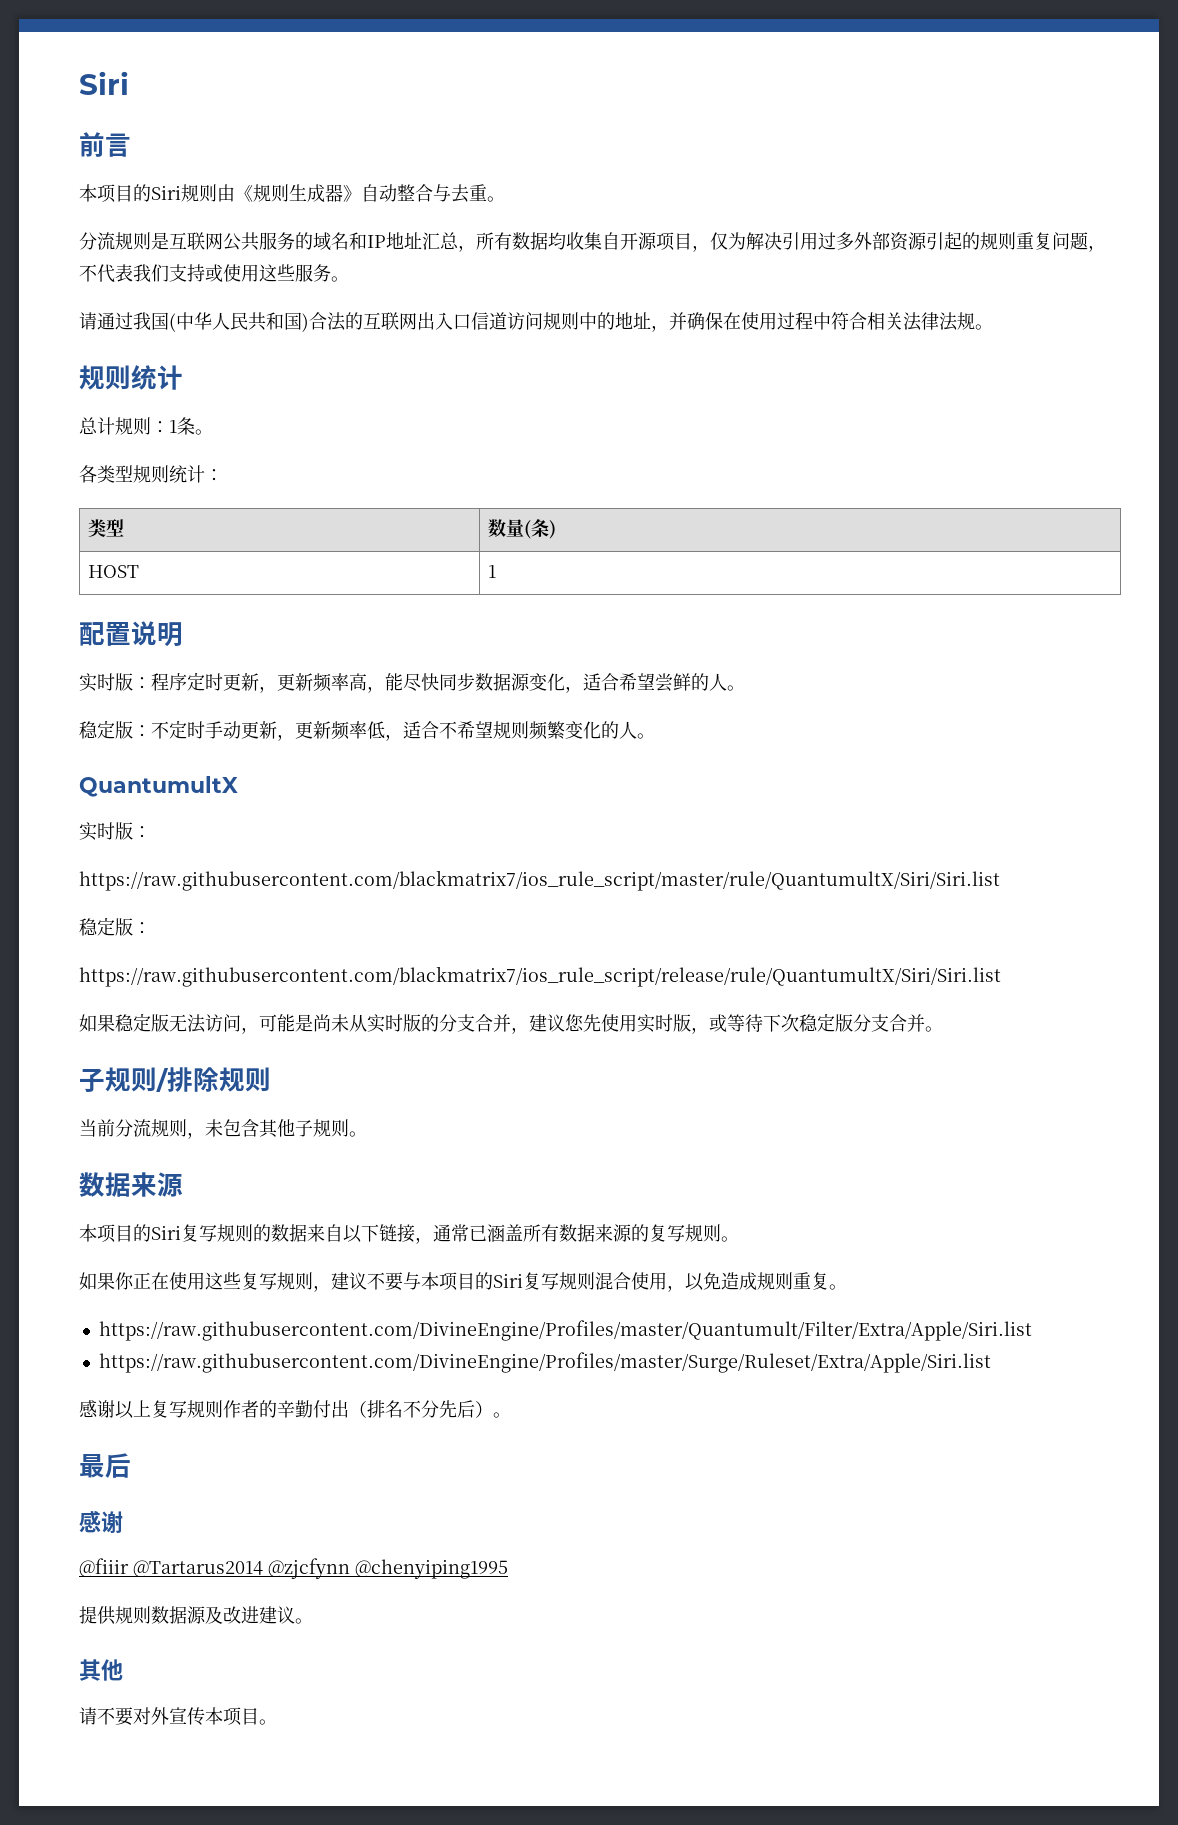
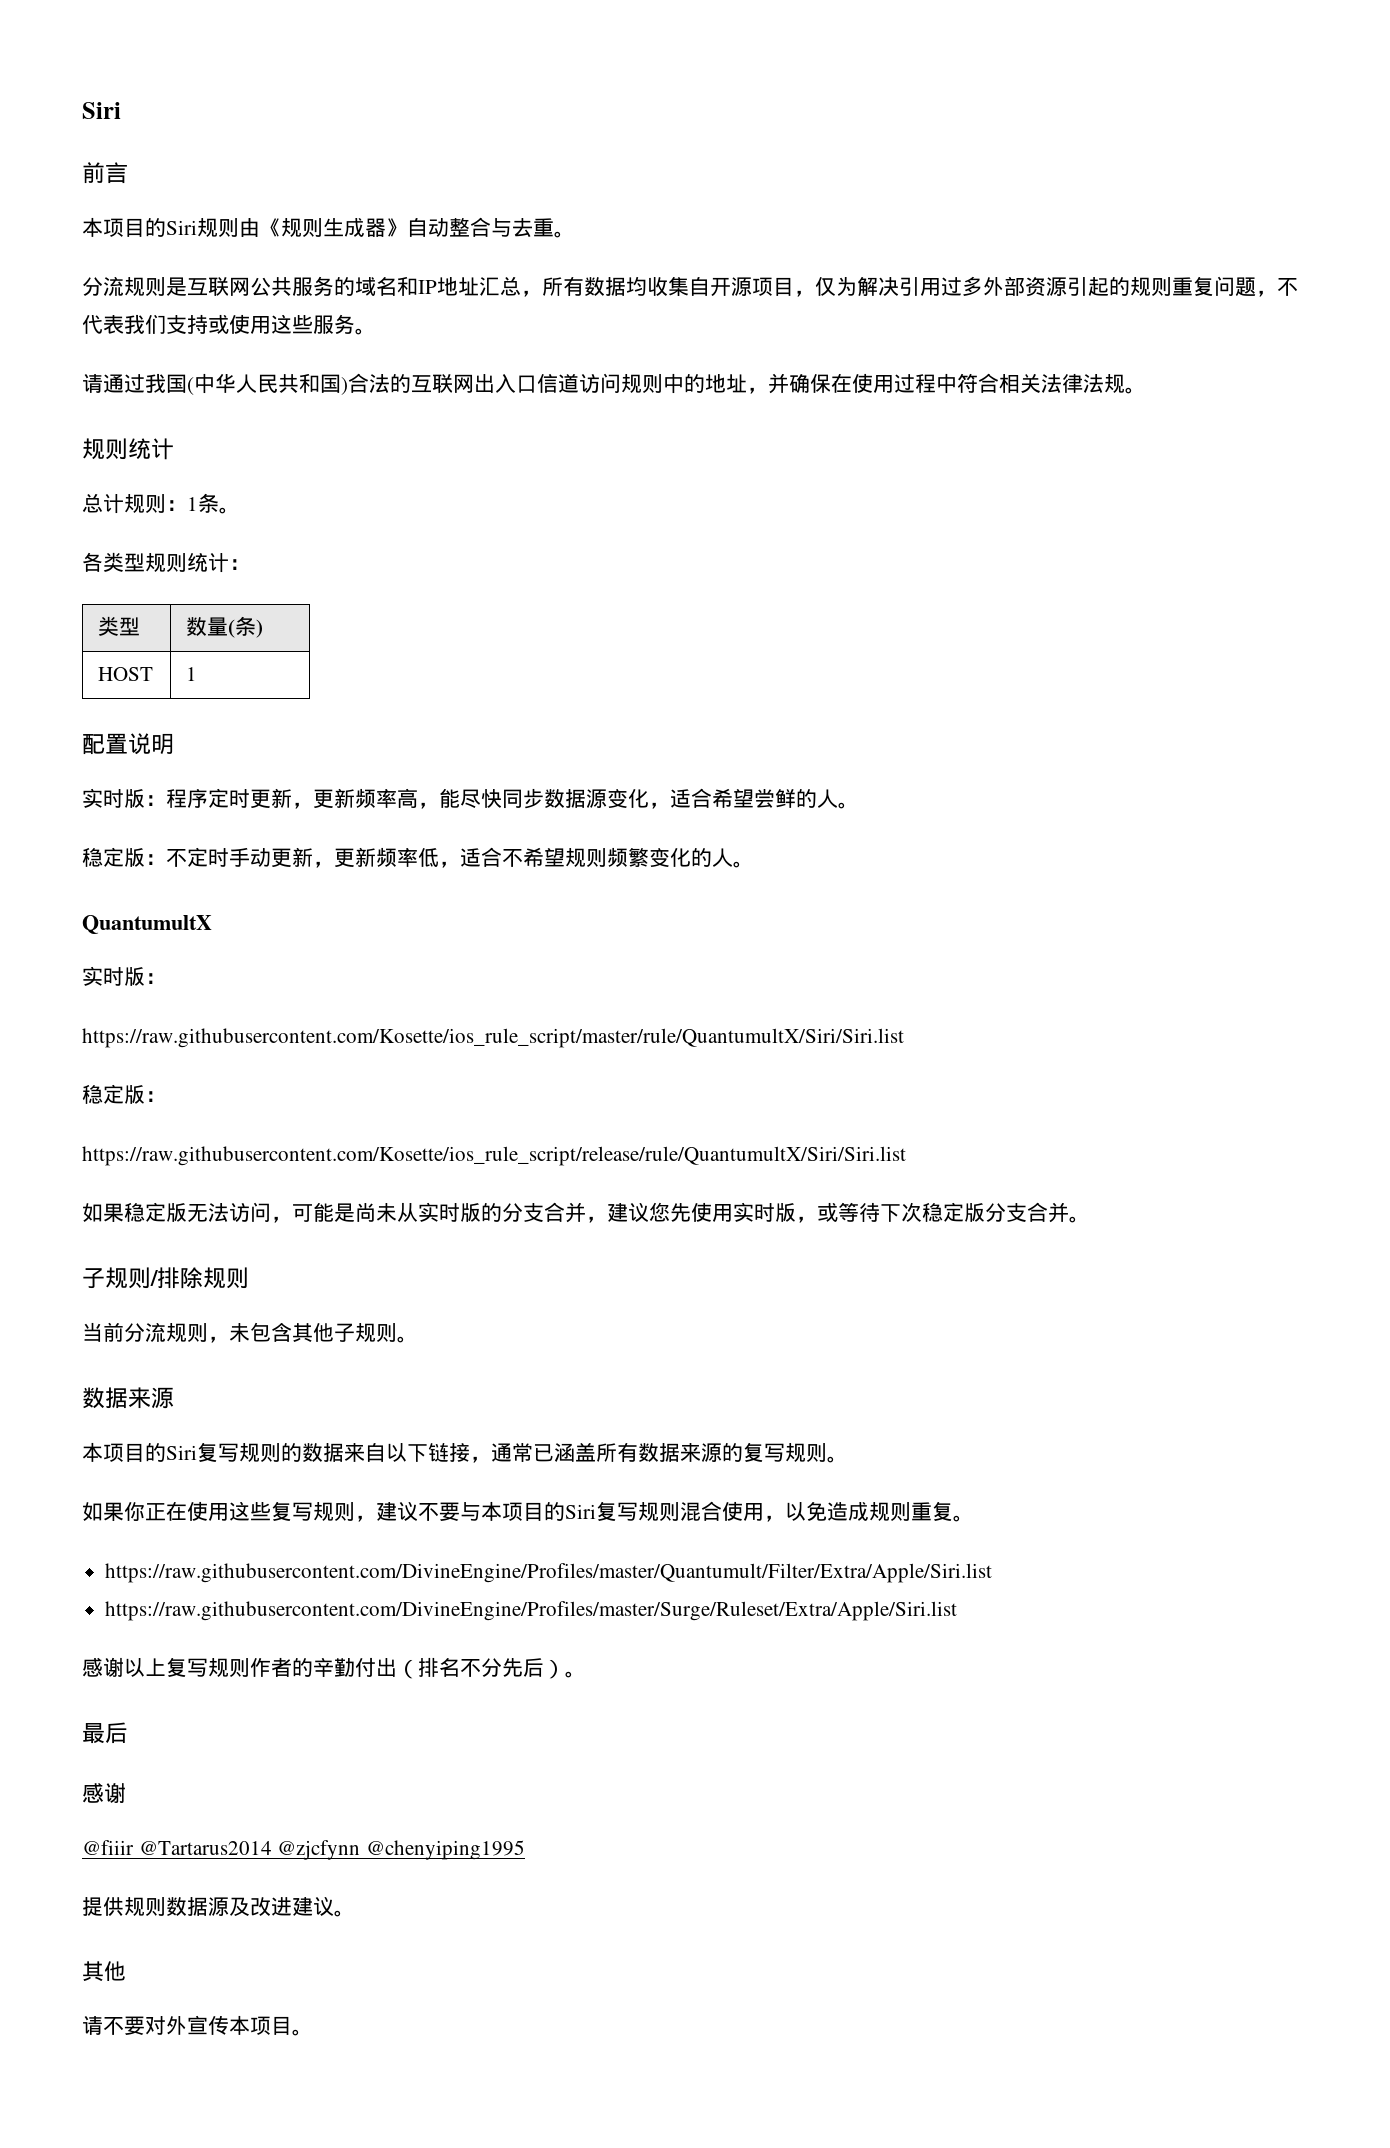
[79,870,1000,891] https://raw.githubusercontent.com/blackmatrix7/ios_rule_script/master/rule/QuantumultX/Siri/Siri.list -> [82,1028,904,1048] https://raw.githubusercontent.com/Kosette/ios_rule_script/master/rule/QuantumultX/Siri/Siri.list
[79,966,1001,987] https://raw.githubusercontent.com/blackmatrix7/ios_rule_script/release/rule/QuantumultX/Siri/Siri.list -> [82,1146,906,1166] https://raw.githubusercontent.com/Kosette/ios_rule_script/release/rule/QuantumultX/Siri/Siri.list

